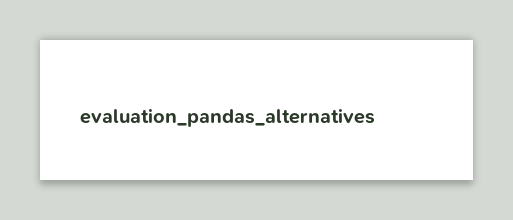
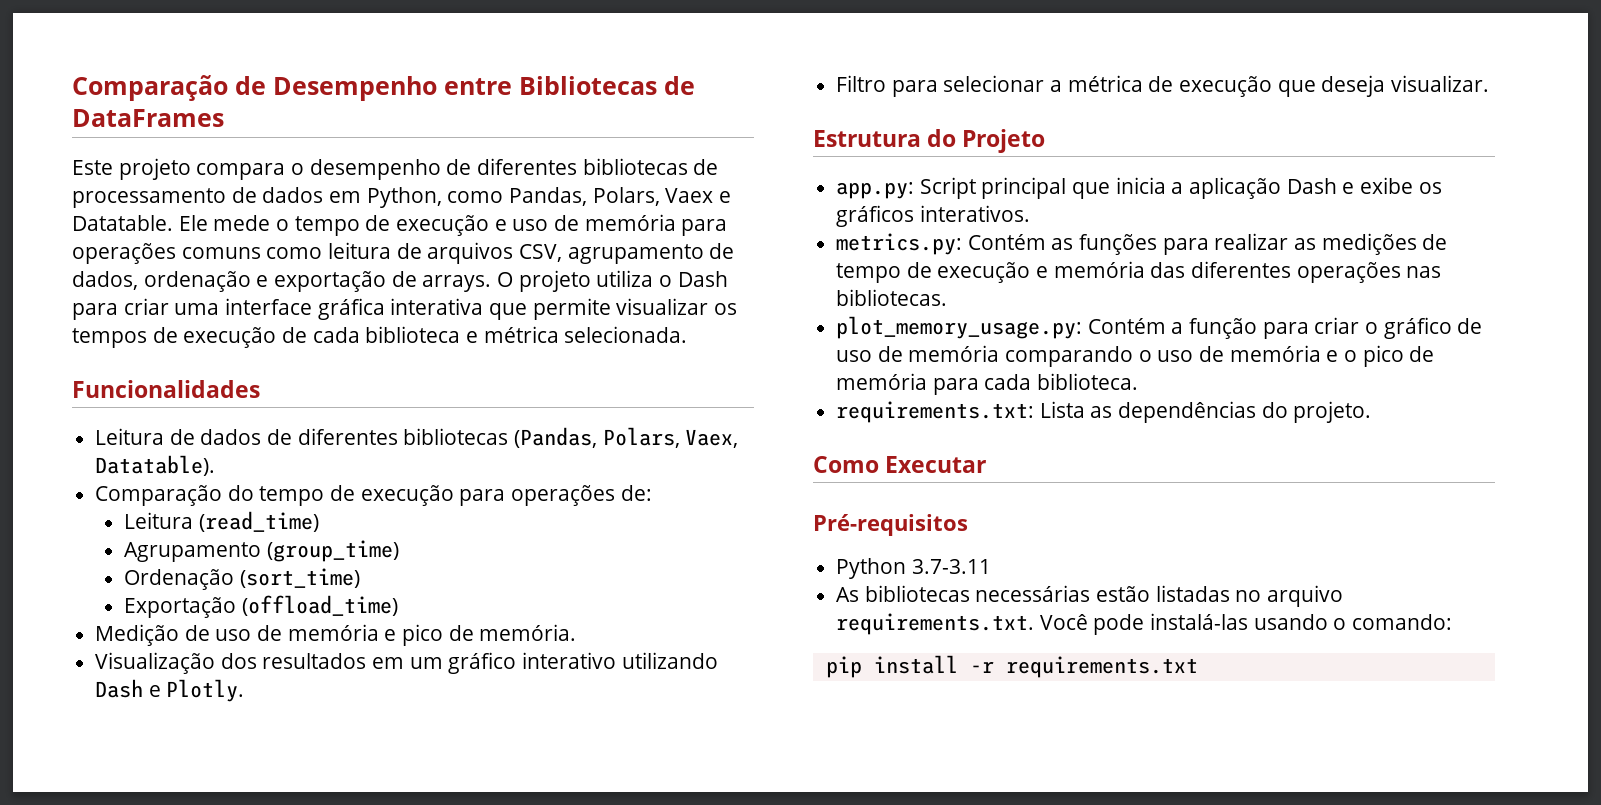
[80,108,375,127] evaluation_pandas_alternatives -> [72,75,695,101] [72,109,224,127] [72,158,719,180] [72,187,732,208] [72,214,728,236] [72,242,735,264] [72,270,728,292] [72,298,738,320] [72,326,688,348] [72,380,260,398] [95,427,739,448] [95,455,216,476] [95,485,652,506] [123,511,319,532] [123,540,399,562] [123,568,360,590] [123,595,398,618] [95,624,577,646] [95,652,718,674] [95,679,245,702] [836,75,1490,97] [813,129,1046,153] [836,177,1442,199] [836,205,1030,227] [836,233,1448,255] [836,261,1442,283] [836,289,948,306] [836,316,1483,339] [836,345,1435,367] [836,373,1139,395] [836,401,1372,423] [813,456,987,473] [813,514,968,536] [836,558,991,579] [836,585,1344,607] [836,613,1453,635] [825,655,1198,678] Comparação de Desempenho entre Bibliotecas de DataFrames // Este projeto compara o desempenho de diferentes bibliotecas de processamento de dados em Python, como Pandas, Polars, Vaex e Datatable. Ele mede o tempo de execução e uso de memória para operações comuns como leitura de arquivos CSV, agrupamento de dados, ordenação e exportação de arrays. O projeto utiliza o Dash para criar uma interface gráfica interativa que permite visualizar os tempos de execução de cada biblioteca e métrica selecionada. // Funcionalidades // Leitura de dados de diferentes bibliotecas (Pandas, Polars, Vaex, Datatable). // Comparação do tempo de execução para operações de: // Leitura (read_time) // Agrupamento (group_time) // Ordenação (sort_time) // Exportação (offload_time) // Medição de uso de memória e pico de memória. // Visualização dos resultados em um gráfico interativo utilizando Dash e Plotly. // Filtro para selecionar a métrica de execução que deseja visualizar. // Estrutura do Projeto // app.py: Script principal que inicia a aplicação Dash e exibe os gráficos interativos. // metrics.py: Contém as funções para realizar as medições de tempo de execução e memória das diferentes operações nas bibliotecas. // plot_memory_usage.py: Contém a função para criar o gráfico de uso de memória comparando o uso de memória e o pico de memória para cada biblioteca. // requirements.txt: Lista as dependências do projeto. // Como Executar // Pré-requisitos // Python 3.7-3.11 // As bibliotecas necessárias estão listadas no arquivo requirements.txt. Você pode instalá-las usando o comando: // pip install -r requirements.txt

